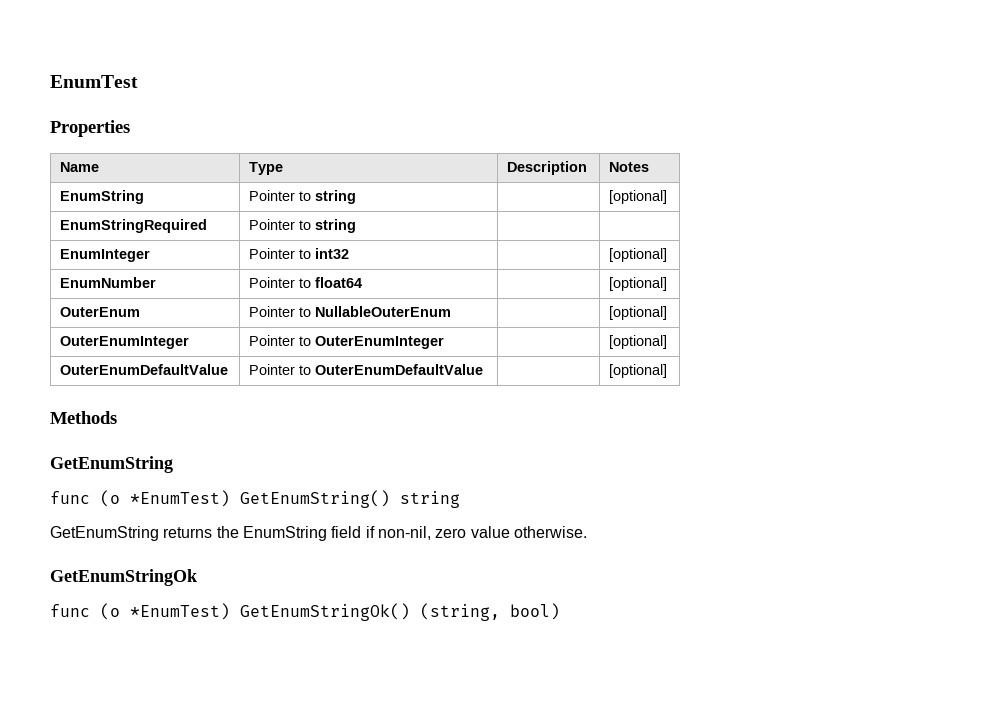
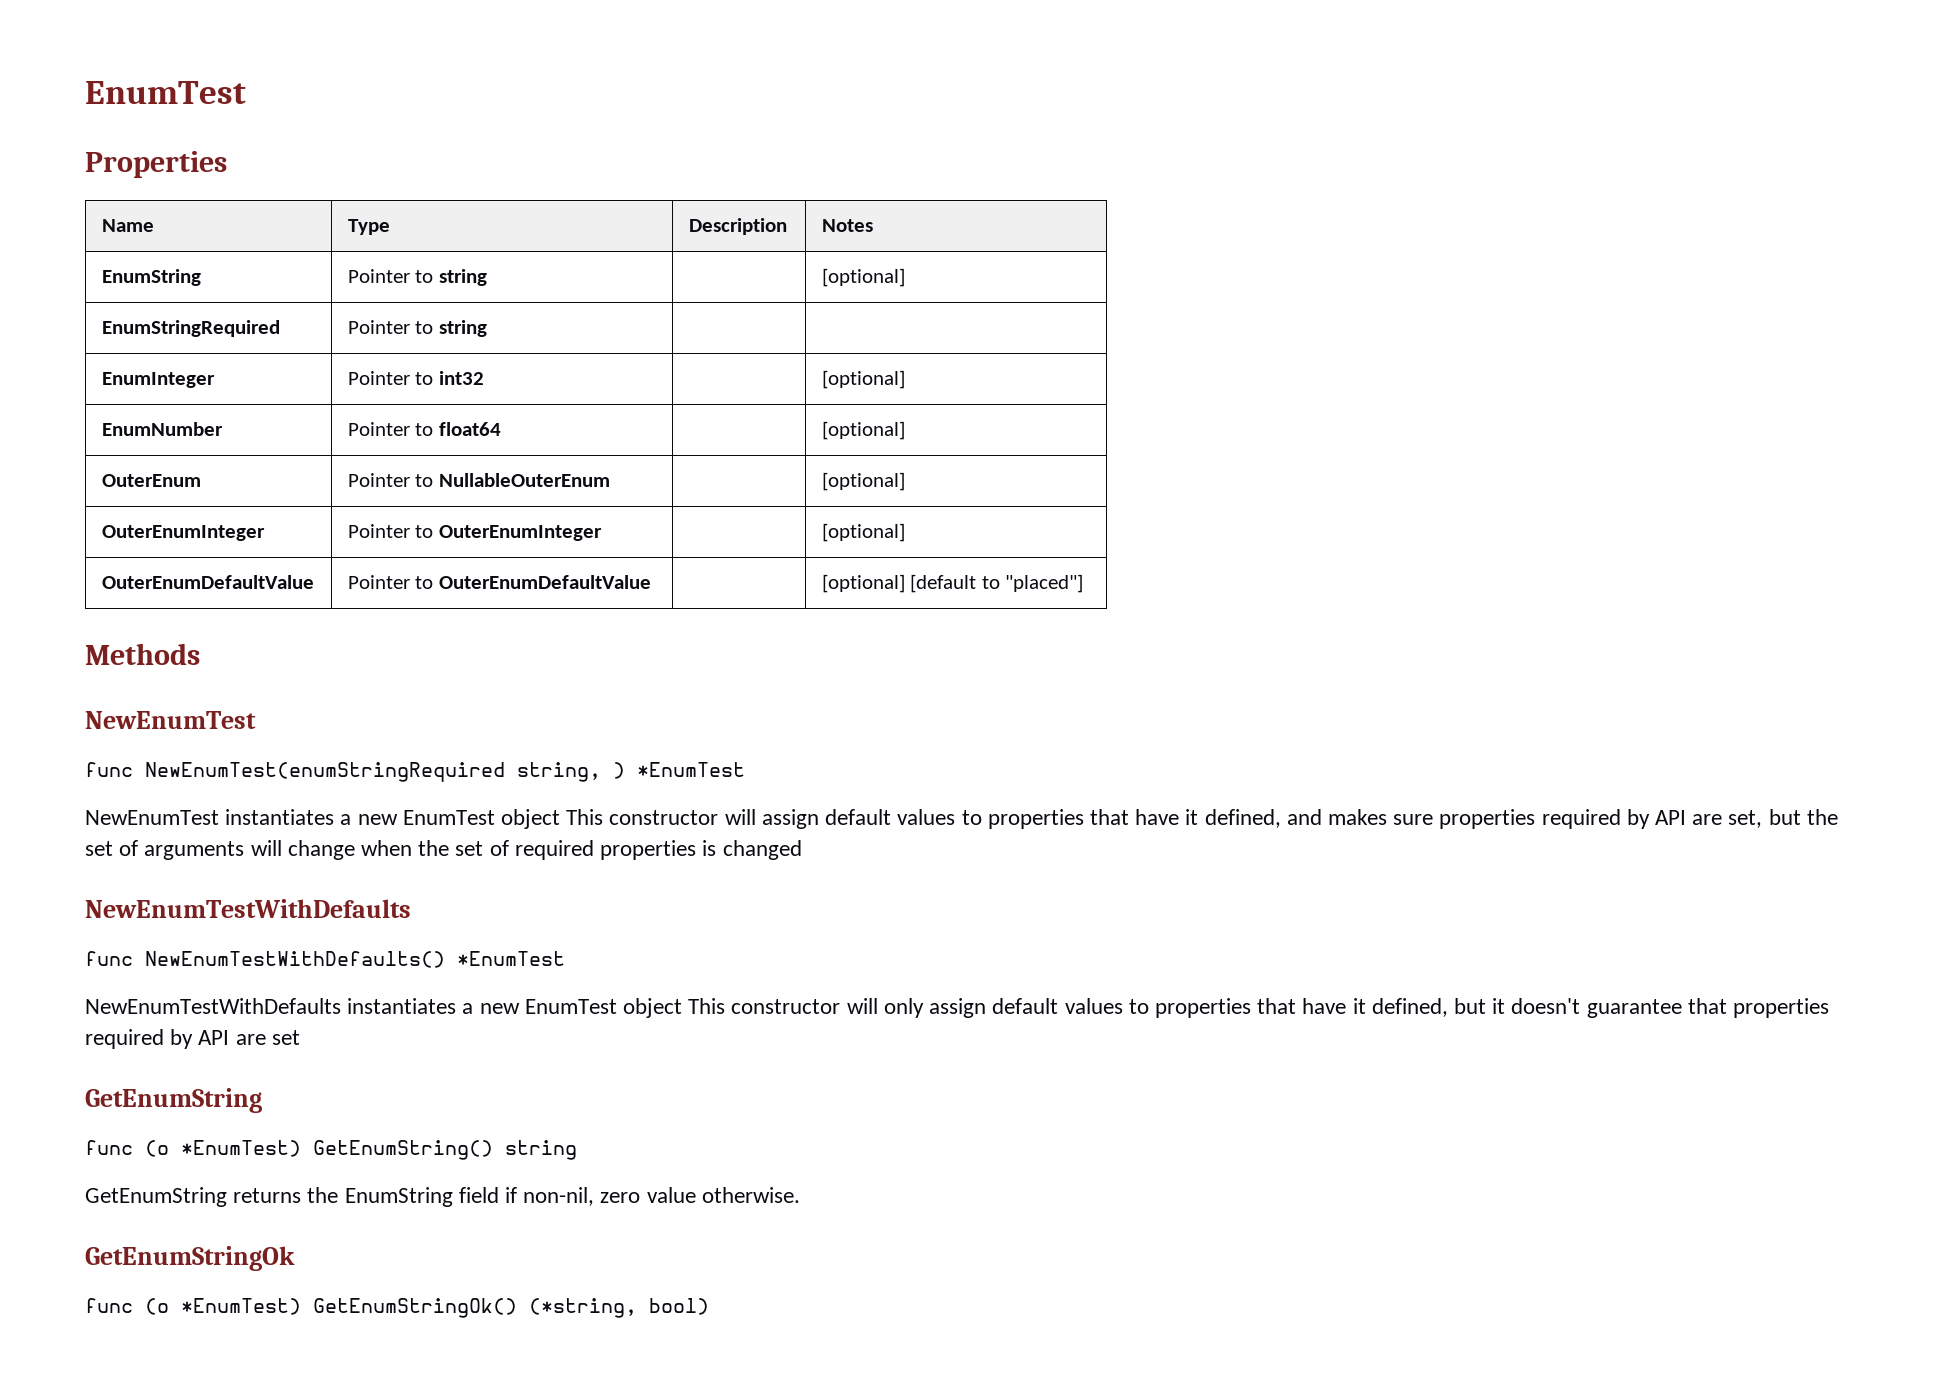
[50,411,117,424] // Methods -> [910,574,1084,593] [85,643,200,665] [85,711,256,729] [85,762,745,782] [85,809,1838,829] [85,840,802,860] [85,899,411,918] [85,951,565,968] [85,998,1830,1018] [85,1029,300,1049] [default to "placed"] // Methods // NewEnumTest // func NewEnumTest(enumStringRequired string, ) *EnumTest // NewEnumTest instantiates a new EnumTest object This constructor will assign default values to properties that have it defined, and makes sure properties required by API are set, but the set of arguments will change when the set of required properties is changed // NewEnumTestWithDefaults // func NewEnumTestWithDefaults() *EnumTest // NewEnumTestWithDefaults instantiates a new EnumTest object This constructor will only assign default values to properties that have it defined, but it doesn't guarantee that properties required by API are set
[420,603,500,621] (string, -> [529,1298,637,1318] (*string,

